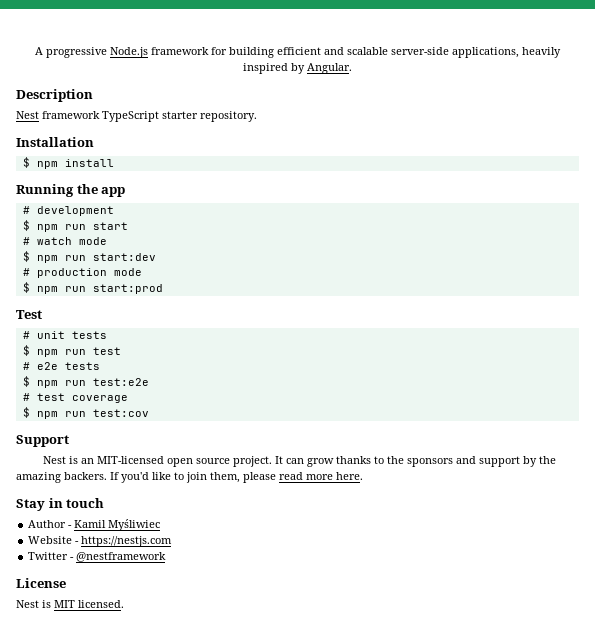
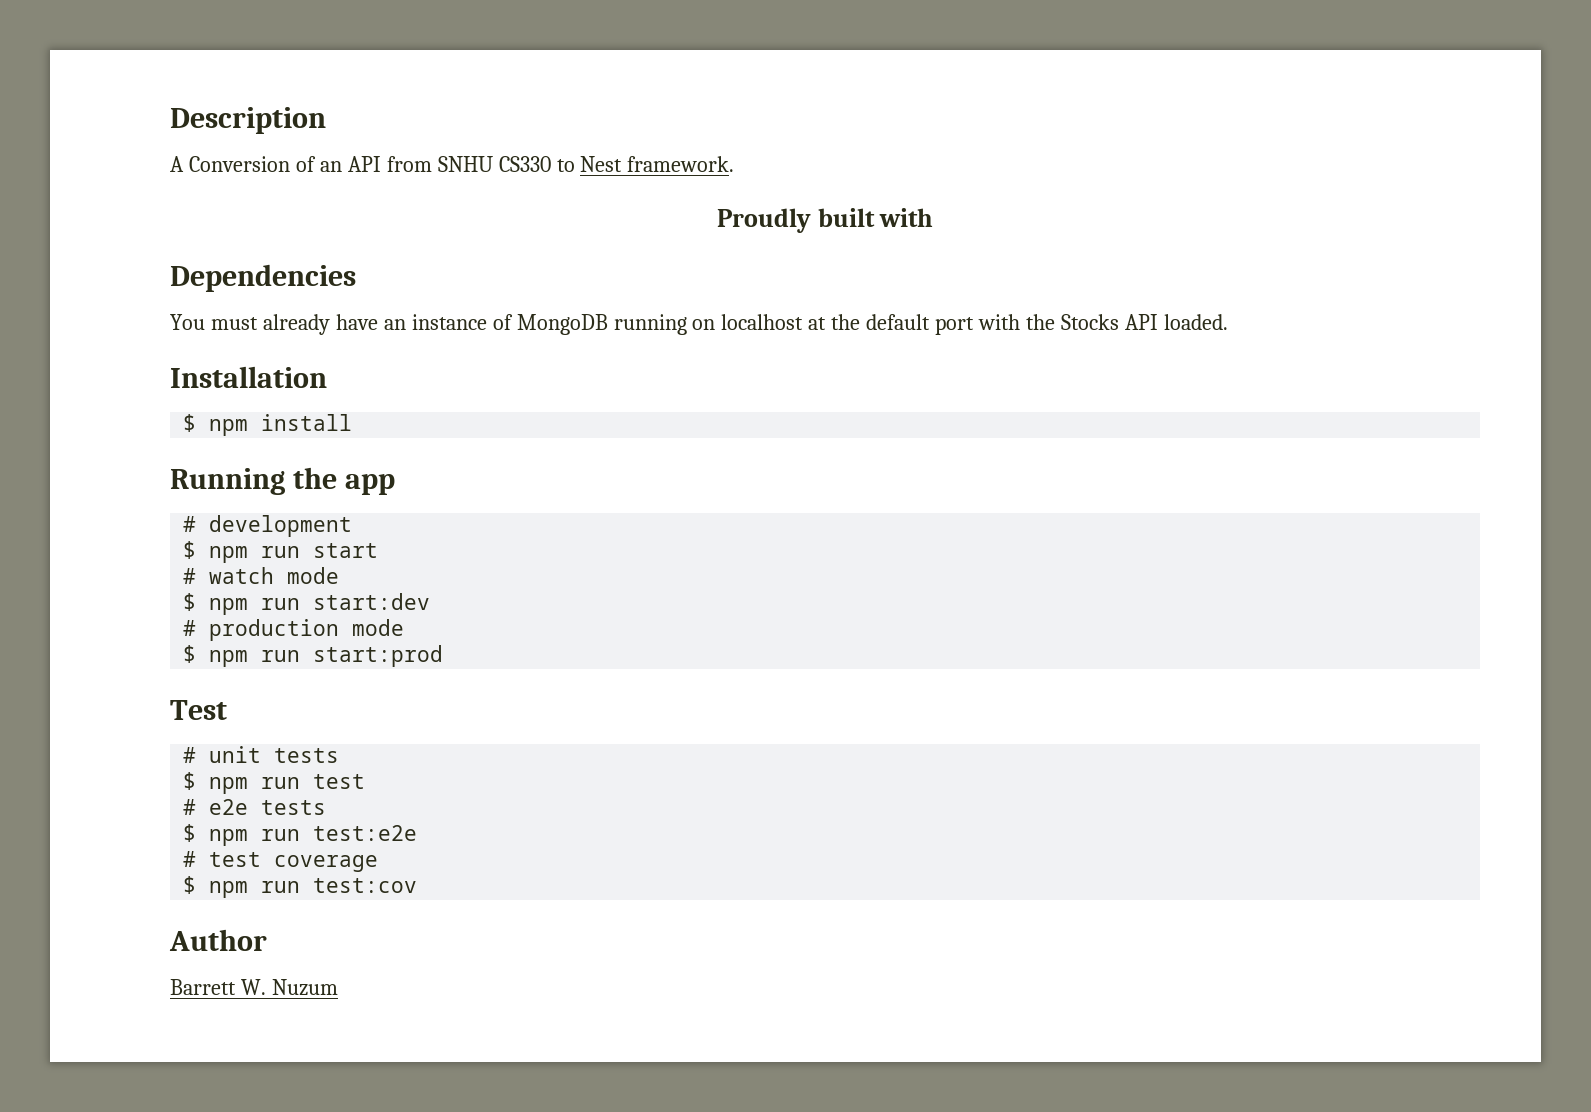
[35,47,561,58] [243,63,352,74] [16,89,93,102] [16,111,257,122] A progressive Node.js framework for building efficient and scalable server-side applications, heavily inspired by Angular. // Description // Nest framework TypeScript starter repository. -> [170,107,326,134] [170,156,735,172] [716,208,934,233] [170,264,356,292] [170,314,1228,335] Description // A Conversion of an API from SNHU CS330 to Nest framework. // Proudly built with // Dependencies // You must already have an instance of MongoDB running on localhost at the default port with the Stocks API loaded.
[16,435,69,447] [43,456,557,467] [16,472,363,483] [16,498,105,511] [28,519,161,531] [28,536,173,547] [28,552,167,562] [16,578,66,588] [16,600,124,608] Support // Nest is an MIT-licensed open source project. It can grow thanks to the sponsors and support by the amazing backers. If you'd like to join them, please read more here. // Stay in touch // Author - Kamil Myśliwiec // Website - https://nestjs.com // Twitter - @nestframework // License // Nest is MIT licensed. -> [169,929,267,951] [170,979,338,996] Author // Barrett W. Nuzum

